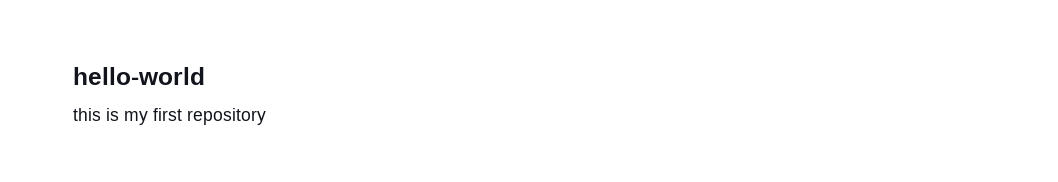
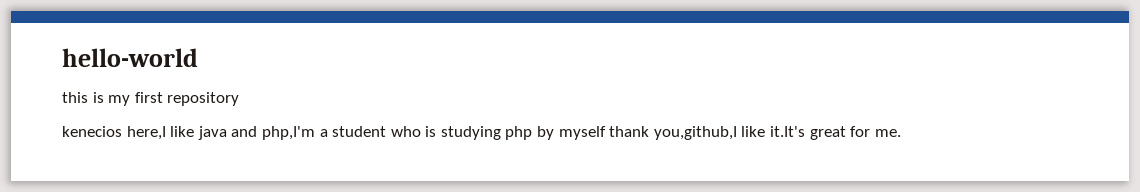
(266, 116) none -> [62,126,901,140] // kenecios here,I like java and php,I'm a student who is studying php by myself thank you,github,I like it.It's great for me.

